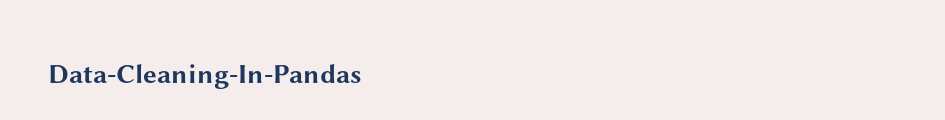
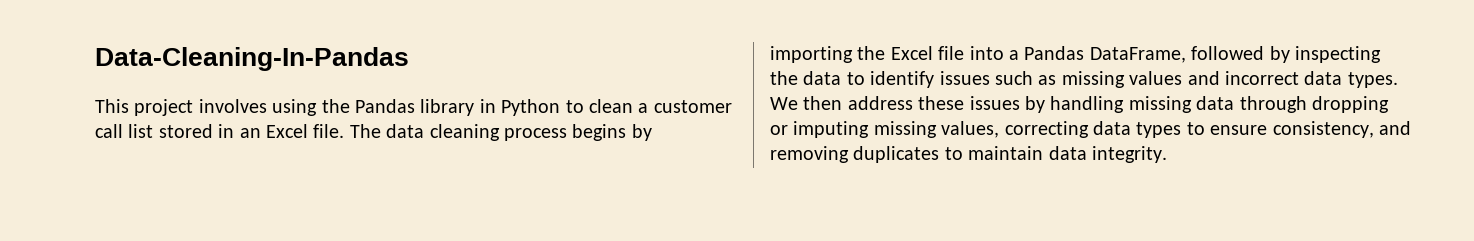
(362, 76) none -> [95,99,732,116] [95,124,652,141] [770,46,1381,63] [770,71,1398,88] [770,96,1389,113] [770,121,1411,138] [770,146,1167,163] // This project involves using the Pandas library in Python to clean a customer call list stored in an Excel file. The data cleaning process begins by importing the Excel file into a Pandas DataFrame, followed by inspecting the data to identify issues such as missing values and incorrect data types. We then address these issues by handling missing data through dropping or imputing missing values, correcting data types to ensure consistency, and removing duplicates to maintain data integrity.

